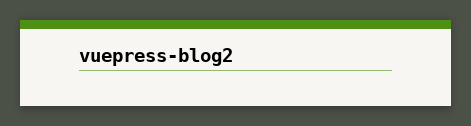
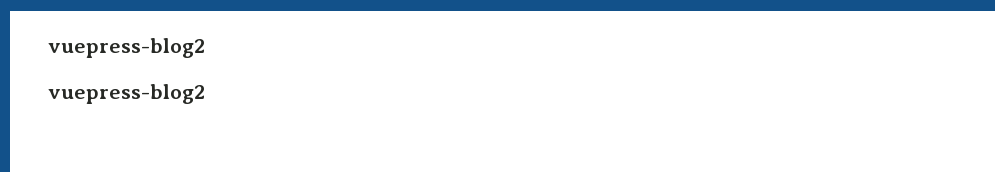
[79,48,233,66] vuepress-blog2 -> [48,38,205,58] [48,84,205,104] vuepress-blog2 // vuepress-blog2

